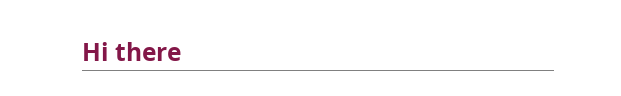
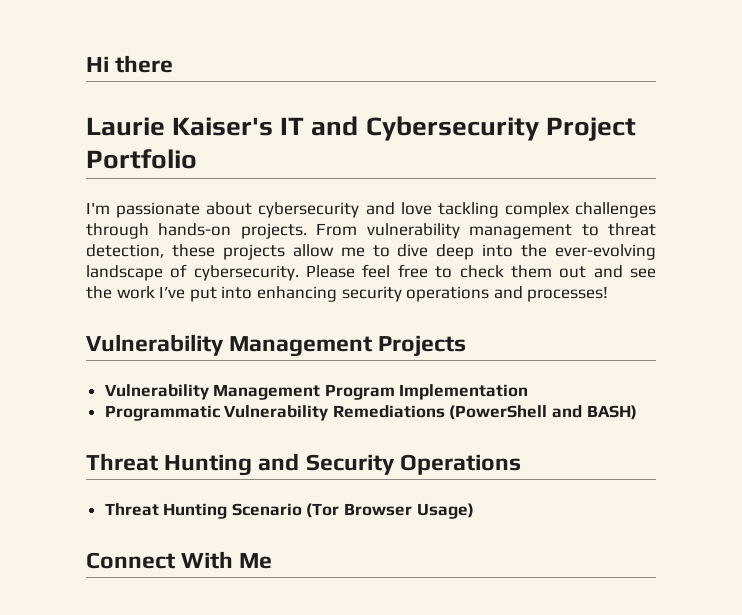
(181, 51) none -> [86,116,636,141] [86,149,197,169] [86,202,656,218] [86,223,657,239] [86,244,656,260] [86,264,657,281] [86,286,609,302] [86,334,467,357] [104,384,529,400] [104,405,637,421] [86,453,521,476] [104,503,474,519] [86,551,273,569] // Laurie Kaiser's IT and Cybersecurity Project Portfolio // I'm passionate about cybersecurity and love tackling complex challenges through hands-on projects. From vulnerability management to threat detection, these projects allow me to dive deep into the ever-evolving landscape of cybersecurity. Please feel free to check them out and see the work I’ve put into enhancing security operations and processes! // Vulnerability Management Projects // Vulnerability Management Program Implementation // Programmatic Vulnerability Remediations (PowerShell and BASH) // Threat Hunting and Security Operations // Threat Hunting Scenario (Tor Browser Usage) // Connect With Me

